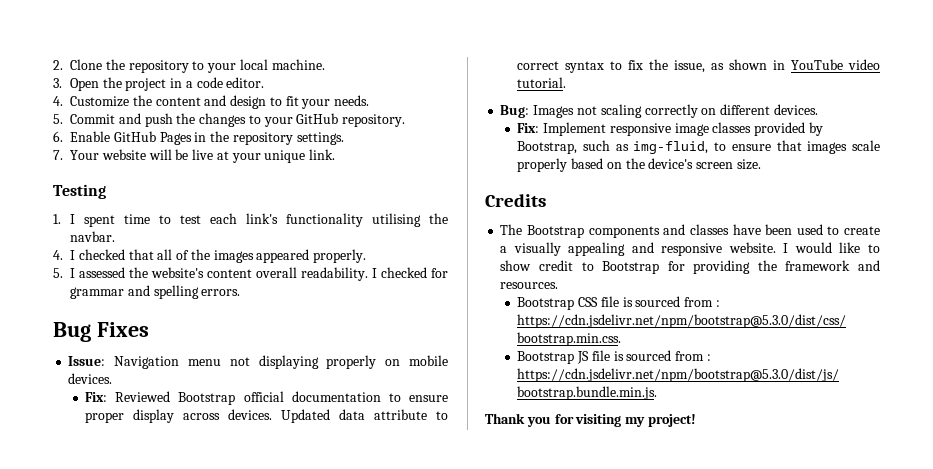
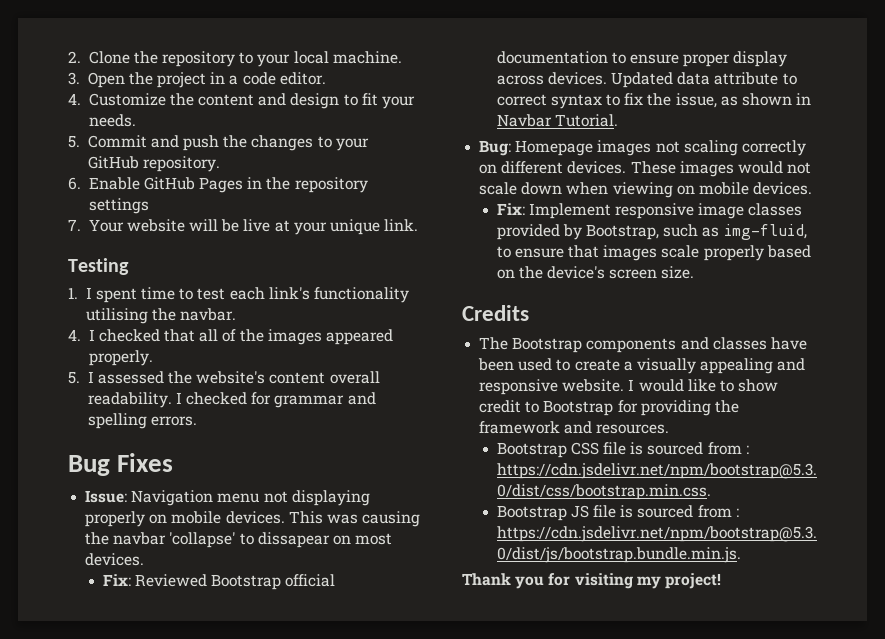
[296,132,344,145] settings. -> [88,198,149,214] settings
(113, 378) none -> [288,511,421,527] [85,532,393,548] [85,553,145,566] This was causing the navbar 'collapse' to dissapear on most devices.
[791,59,881,70] [517,77,567,88] YouTube video tutorial. -> [496,114,618,127] Navbar Tutorial.
[533,105,575,118] Images -> [515,140,652,156] Homepage images
(818, 109) none -> [630,161,812,177] [479,182,813,198] These images would not scale down when viewing on mobile devices.

